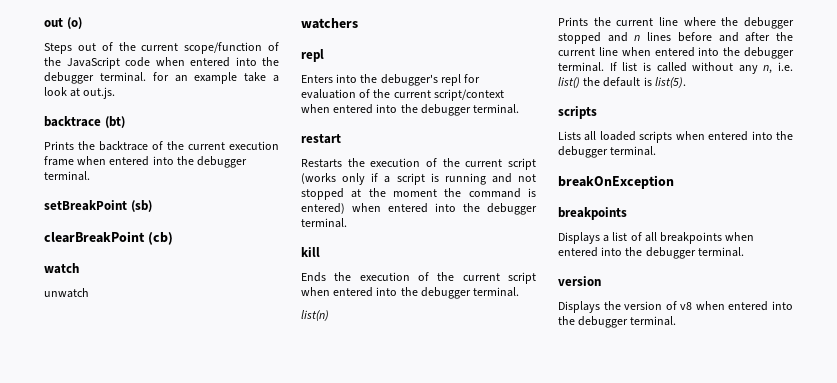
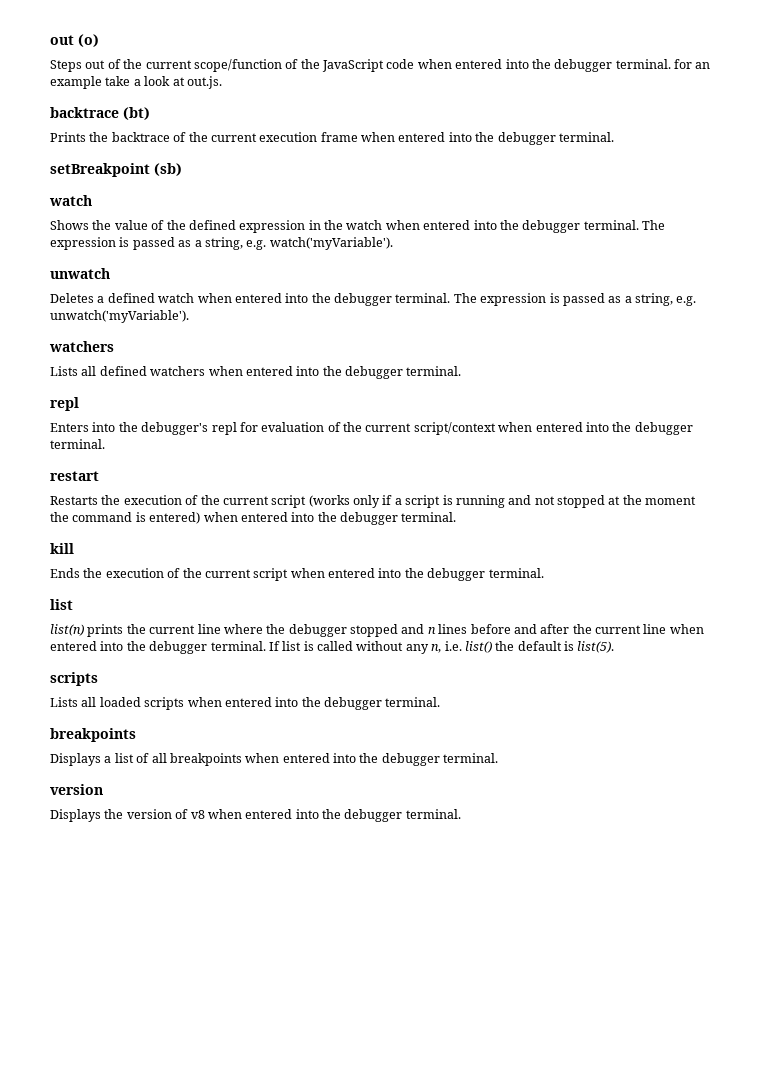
[44,200,127,211] setBreakPoint -> [50,163,150,177] setBreakpoint
[44,231,173,245] // clearBreakPoint (cb) -> (182, 169) none
[44,288,89,298] [301,18,358,29] unwatch // watchers -> [50,220,665,233] [50,237,393,250] [50,268,110,279] [50,293,697,306] [50,310,189,323] [49,341,114,352] [50,366,462,379] Shows the value of the defined expression in the watch when entered into the debugger terminal. The expression is passed as a string, e.g. watch('myVariable'). // unwatch // Deletes a defined watch when entered into the debugger terminal. The expression is passed as a string, e.g. unwatch('myVariable'). // watchers // Lists all defined watchers when entered into the debugger terminal.
(520, 292) none -> [50,599,73,610] // list
[558,17,588,26] // Prints -> [87,624,124,637] prints
[558,175,674,189] // breakOnException -> (441, 702) none

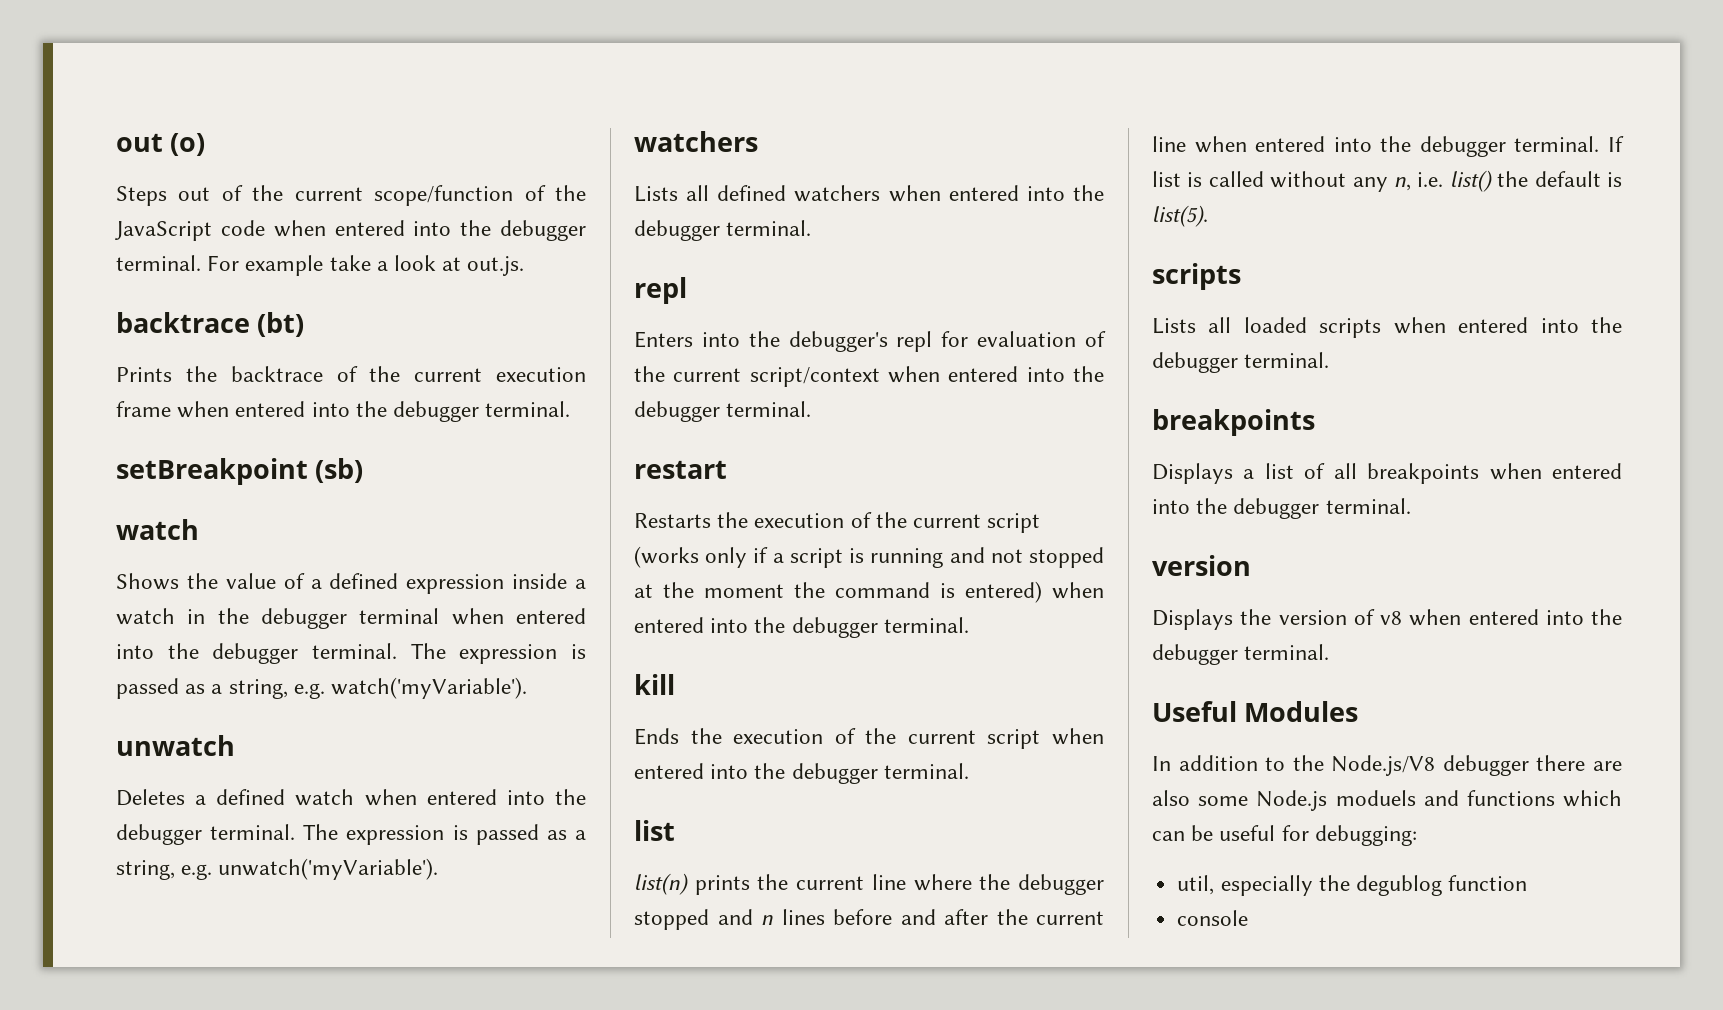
[674,59,711,69] for an -> [207,255,240,271] For
[166,220,186,230] the -> [310,579,322,589] a
[308,220,383,230] in the watch -> [512,573,586,589] [116,608,440,629] inside a watch in the debugger terminal
(461, 814) none -> [1152,701,1359,722] [1152,755,1622,776] [1152,790,1622,811] [1152,825,1417,846] [1177,875,1528,896] [1177,910,1249,926] // Useful Modules // In addition to the Node.js/V8 debugger there are also some Node.js moduels and functions which can be useful for debugging: // util, especially the degublog function // console

